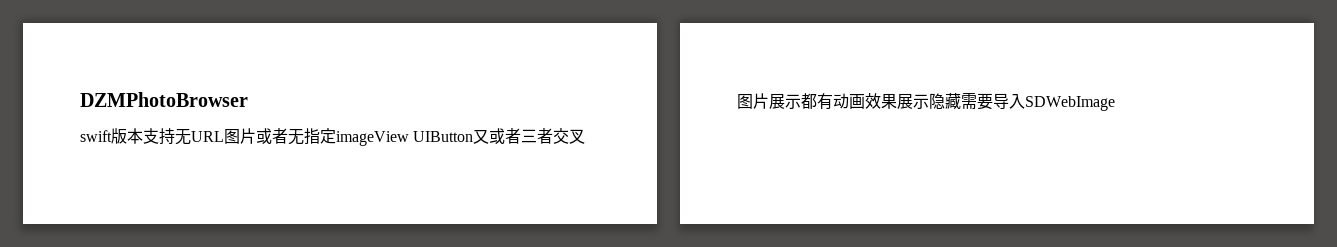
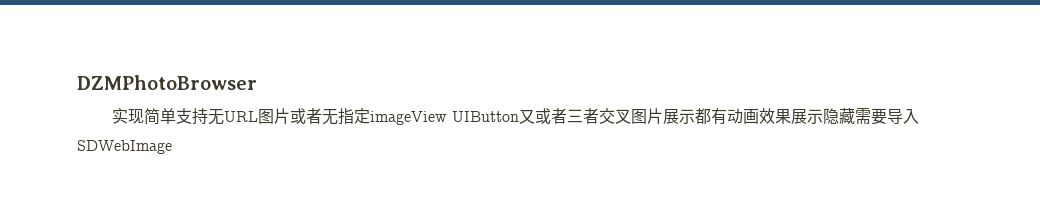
[80,128,143,144] swift版本 -> [111,108,176,125] 实现简单

